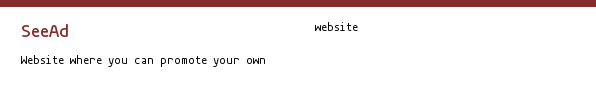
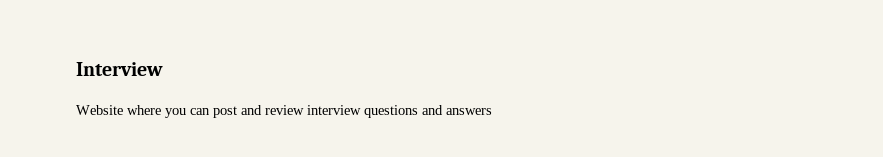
[21,24,69,37] SeeAd -> [76,62,163,76] Interview
[160,56,266,67] [315,22,358,31] promote your own website -> [213,105,492,118] post and review interview questions and answers

